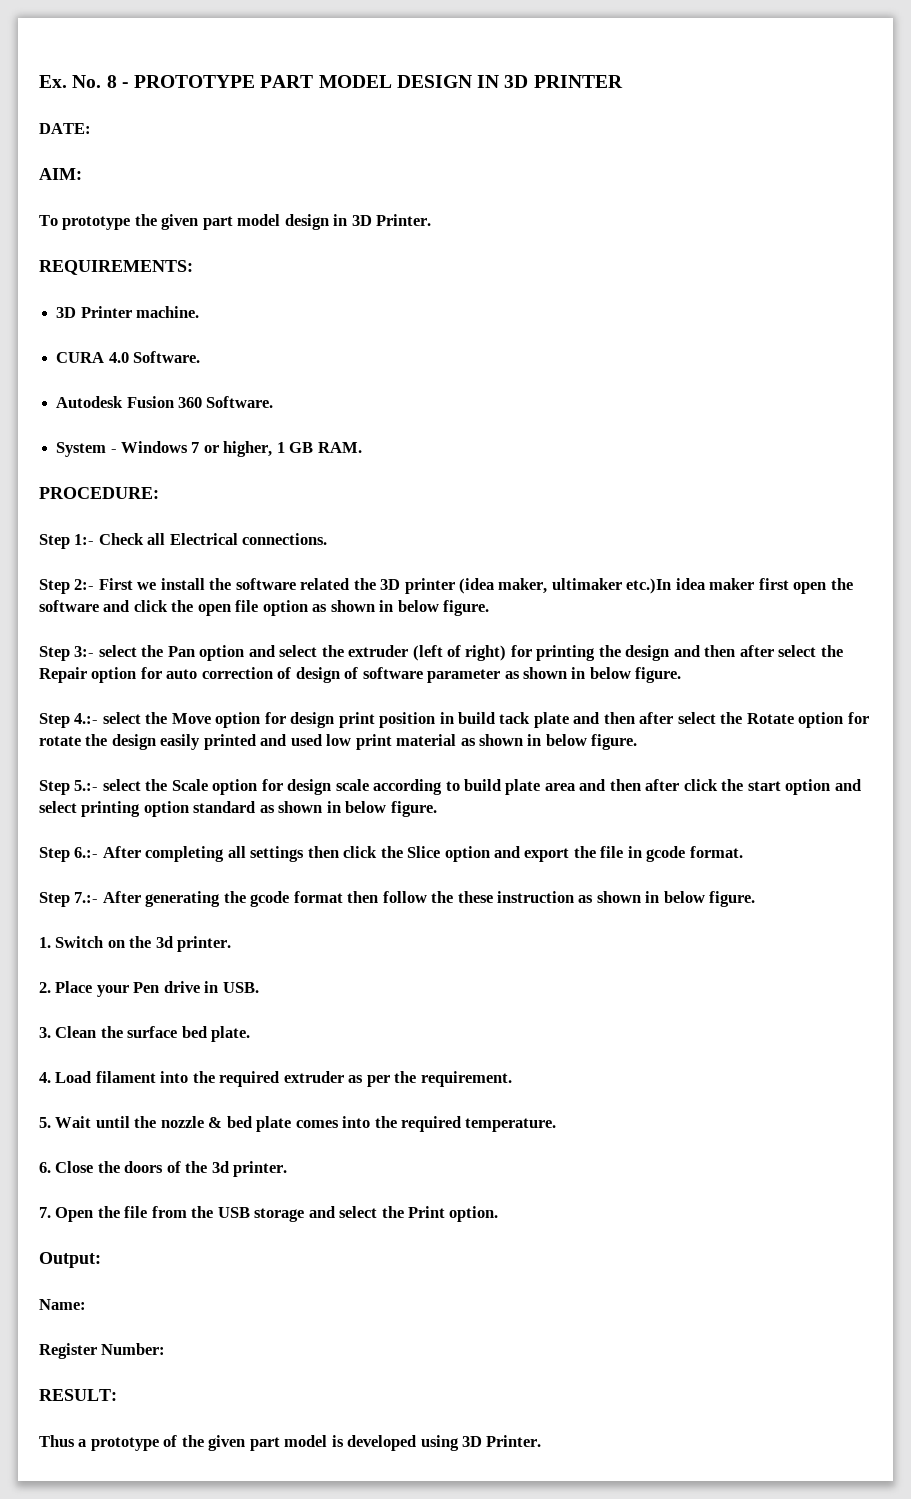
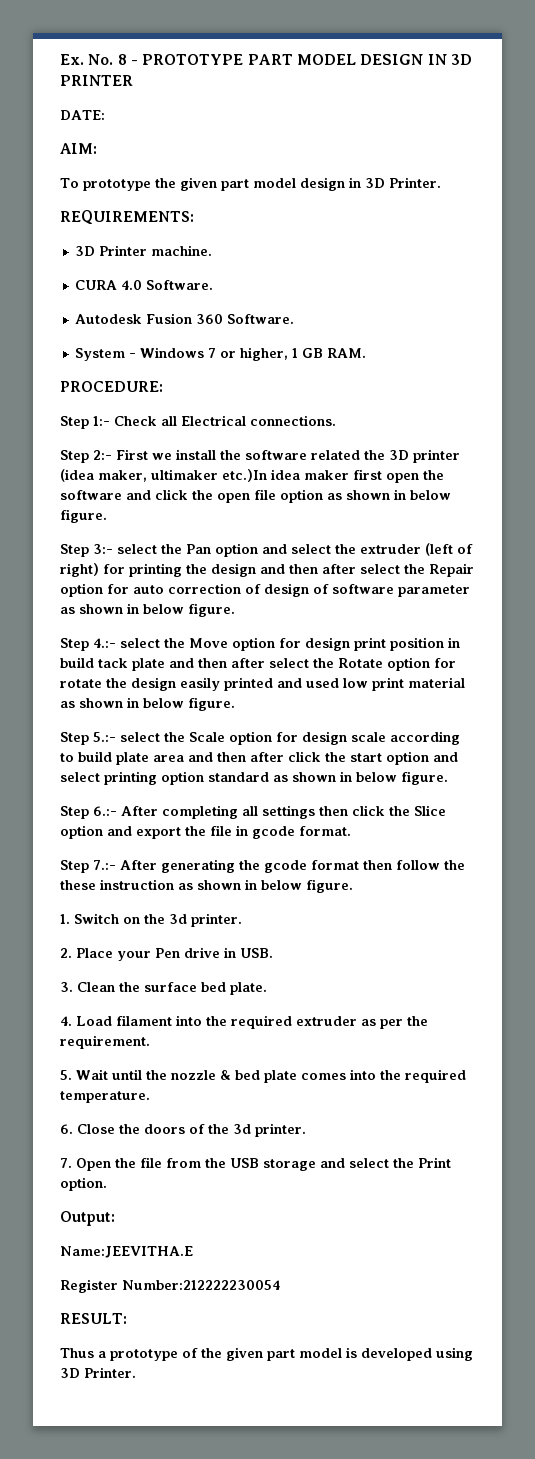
[39,1299,86,1310] Name: -> [60,1246,193,1258] Name:JEEVITHA.E
[101,1343,166,1355] Number: -> [122,1280,280,1290] Number:212222230054

